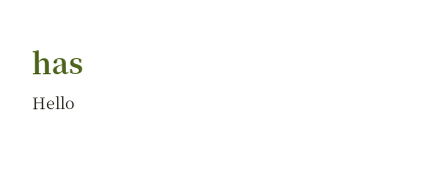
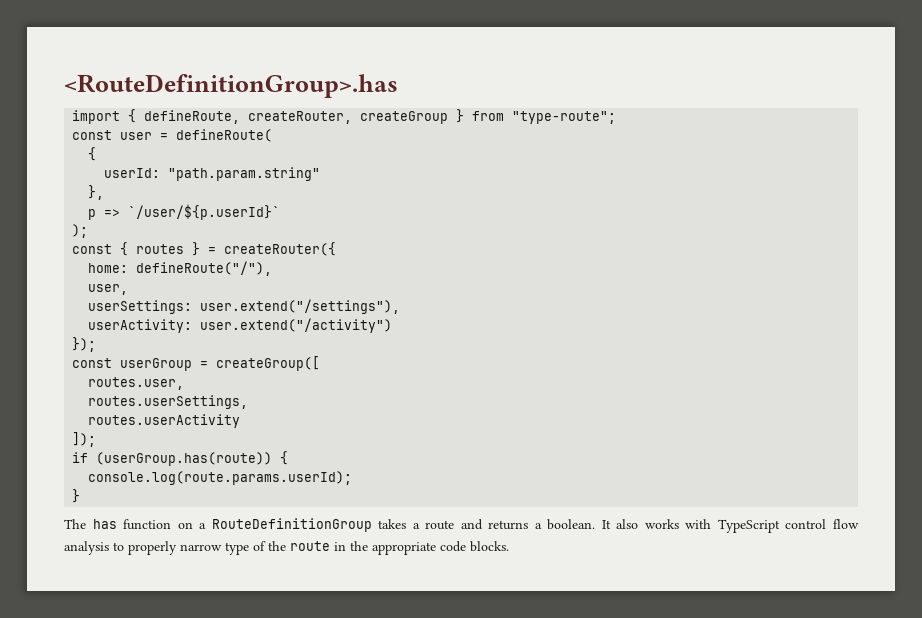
[31,49,83,75] [32,96,76,110] has // Hello -> [64,74,398,98] [72,109,617,124] [72,129,273,142] [88,147,97,161] [104,167,321,181] [88,185,105,200] [88,204,281,220] [72,224,89,238] [72,242,337,256] [88,261,273,276] [88,284,129,295] [88,299,401,314] [88,318,393,333] [72,337,97,352] [72,356,321,371] [88,377,185,390] [88,395,249,409] [88,414,241,428] [72,432,97,447] [72,451,289,466] [88,471,353,485] [72,489,81,503] [64,518,859,533] [64,541,509,555] <RouteDefinitionGroup>.has // import { defineRoute, createRouter, createGroup } from "type-route"; // const user = defineRoute( // { // userId: "path.param.string" // }, // p => `/user/${p.userId}` // ); // const { routes } = createRouter({ // home: defineRoute("/"), // user, // userSettings: user.extend("/settings"), // userActivity: user.extend("/activity") // }); // const userGroup = createGroup([ // routes.user, // routes.userSettings, // routes.userActivity // ]); // if (userGroup.has(route)) { // console.log(route.params.userId); // } // The has function on a RouteDefinitionGroup takes a route and returns a boolean. It also works with TypeScript control flow analysis to properly narrow type of the route in the appropriate code blocks.

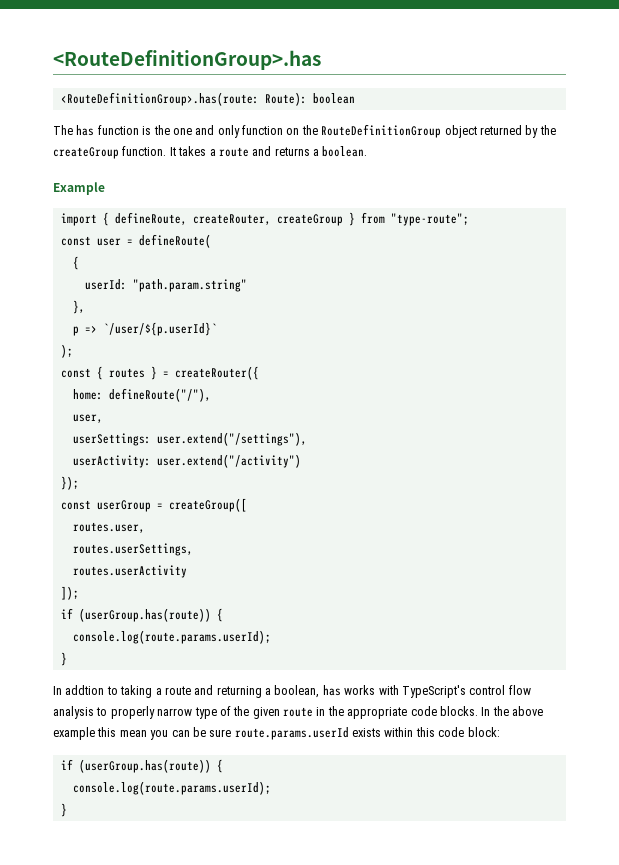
(398, 86) none -> [60,92,355,106] [53,124,556,138] [53,146,368,159] [53,182,105,195] // <RouteDefinitionGroup>.has(route: Route): boolean // The has function is the one and only function on the RouteDefinitionGroup object returned by the createGroup function. It takes a route and returns a boolean. // Example
[64,518,639,532] The has function on a RouteDefinitionGroup takes a route and returns a boolean. It also -> [53,685,341,698] In addtion to taking a route and returning a boolean, has
[717,519,780,533] TypeScript -> [401,685,466,698] TypeScript's
(286, 546) none -> [252,707,280,719] given
(509, 546) none -> [481,706,543,716] [53,727,500,740] [60,759,223,773] [72,781,271,795] [60,803,67,817] In the above example this mean you can be sure route.params.userId exists within this code block: // if (userGroup.has(route)) { // console.log(route.params.userId); // }

